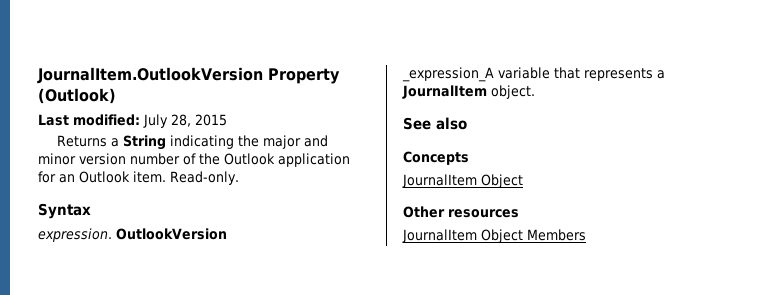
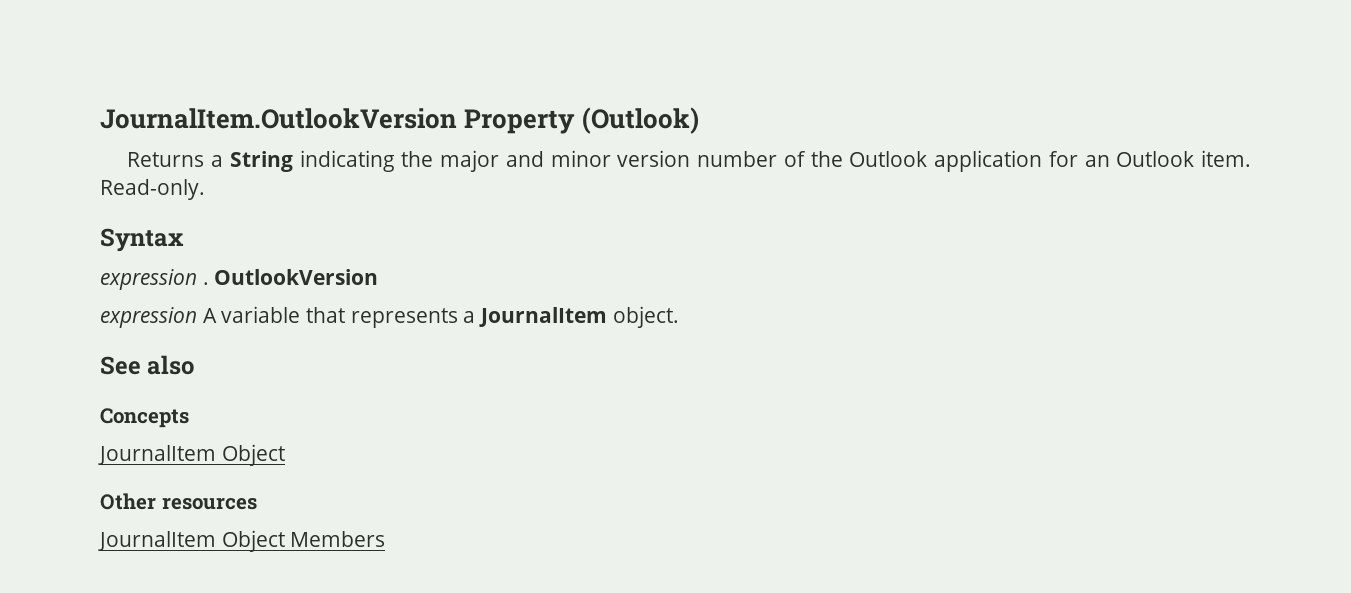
[38,114,227,128] // Last modified: July 28, 2015 -> (700, 120) none
[38,228,112,242] expression. -> [100,269,209,290] expression .
[402,67,494,82] _expression_A -> [100,307,217,328] expression A

